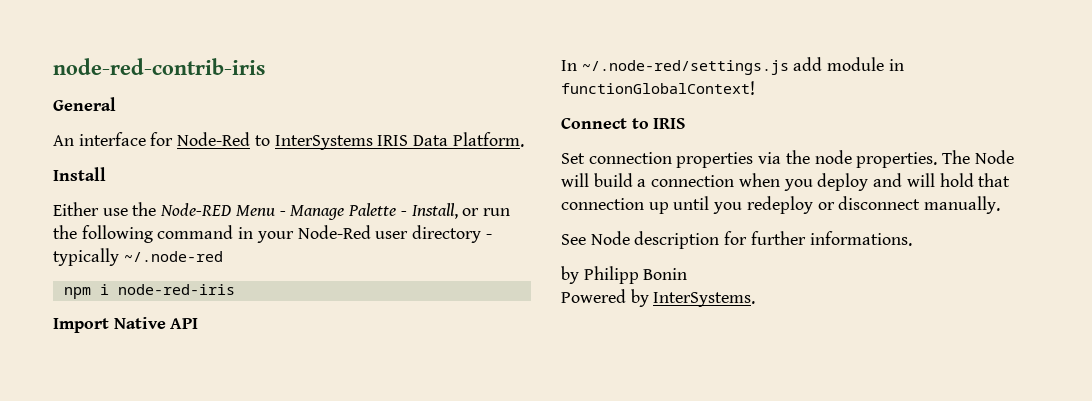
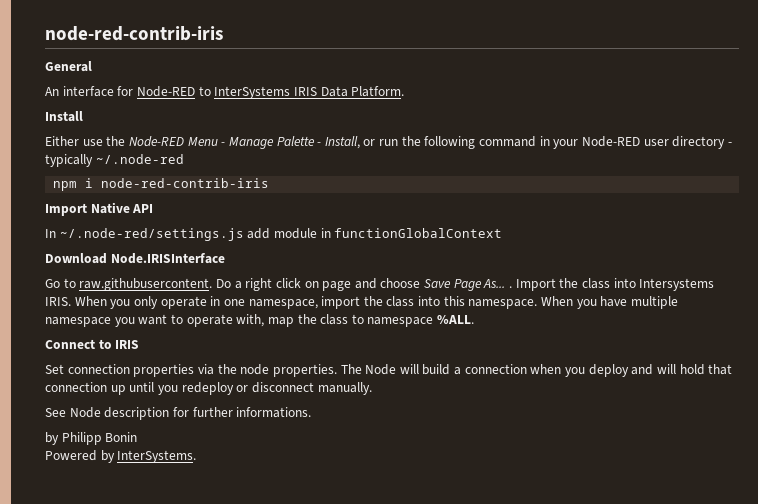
[177,132,251,146] Node-Red -> [136,86,195,97] Node-RED
[297,225,371,239] Node-Red -> [581,136,640,147] Node-RED
[117,284,235,295] node-red-iris -> [101,178,270,188] node-red-contrib-iris
[561,81,755,95] functionGlobalContext! -> [334,228,503,238] [45,253,225,264] [45,278,715,291] [45,296,678,309] [45,314,475,327] functionGlobalContext // Download Node.IRISInterface // Go to raw.githubusercontent. Do a right click on page and choose Save Page As... . Import the class into Intersystems IRIS. When you only operate in one namespace, import the class into this namespace. When you have multiple namespace you want to operate with, map the class to namespace %ALL.

